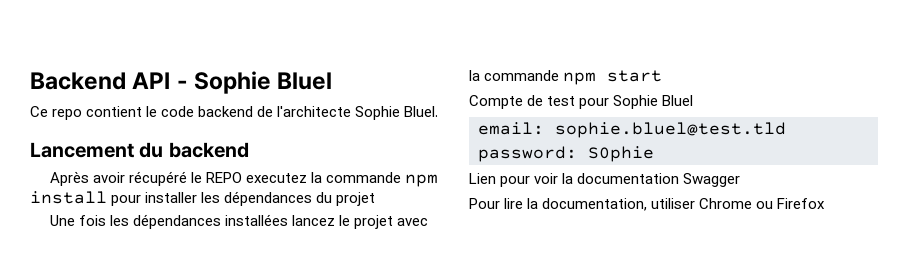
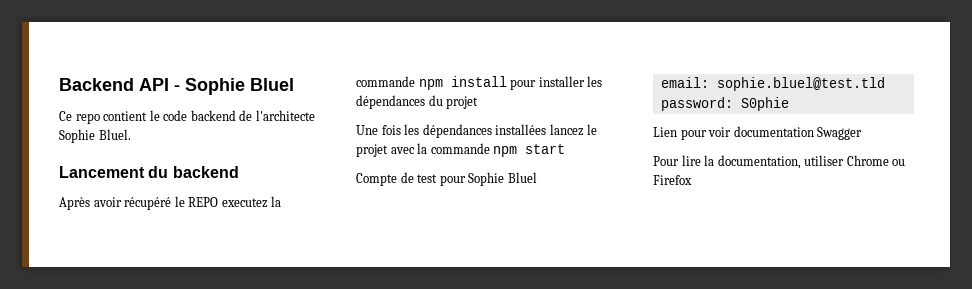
[562,173,574,184] la -> (732, 132) none

